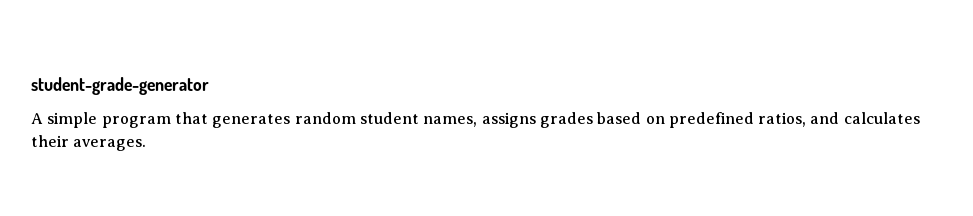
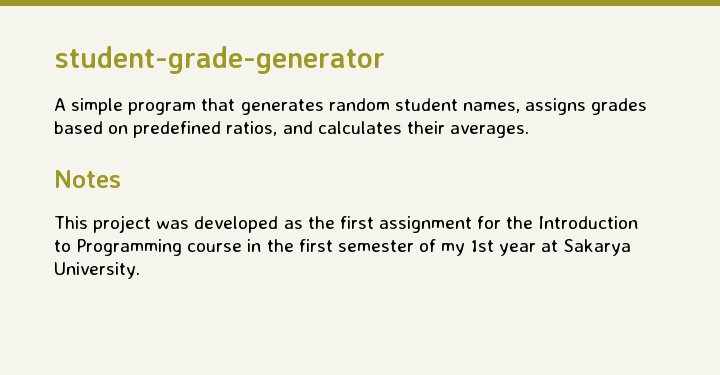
(147, 145) none -> [54,170,121,188] [54,215,639,233] [54,239,631,256] [54,262,140,279] // Notes // This project was developed as the first assignment for the Introduction to Programming course in the first semester of my 1st year at Sakarya University.

